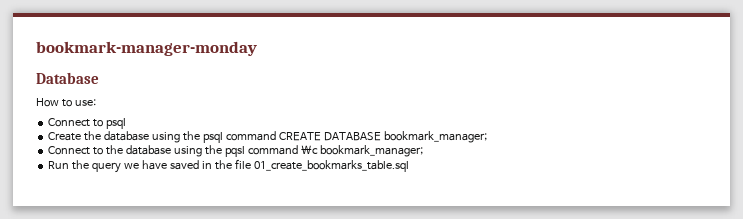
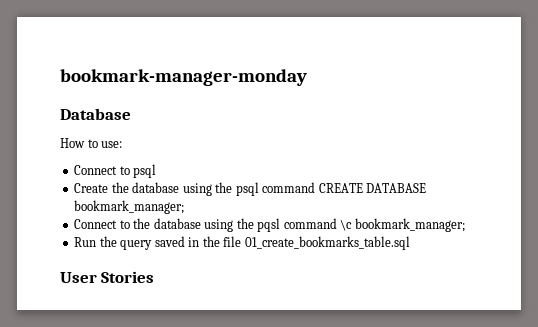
[124,160,167,170] we have -> (153, 245) none
(409, 166) none -> [60,271,155,283] // User Stories

